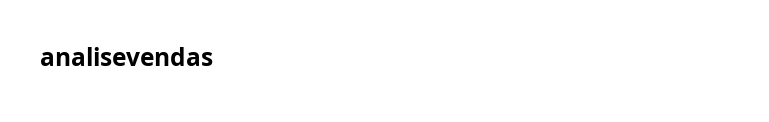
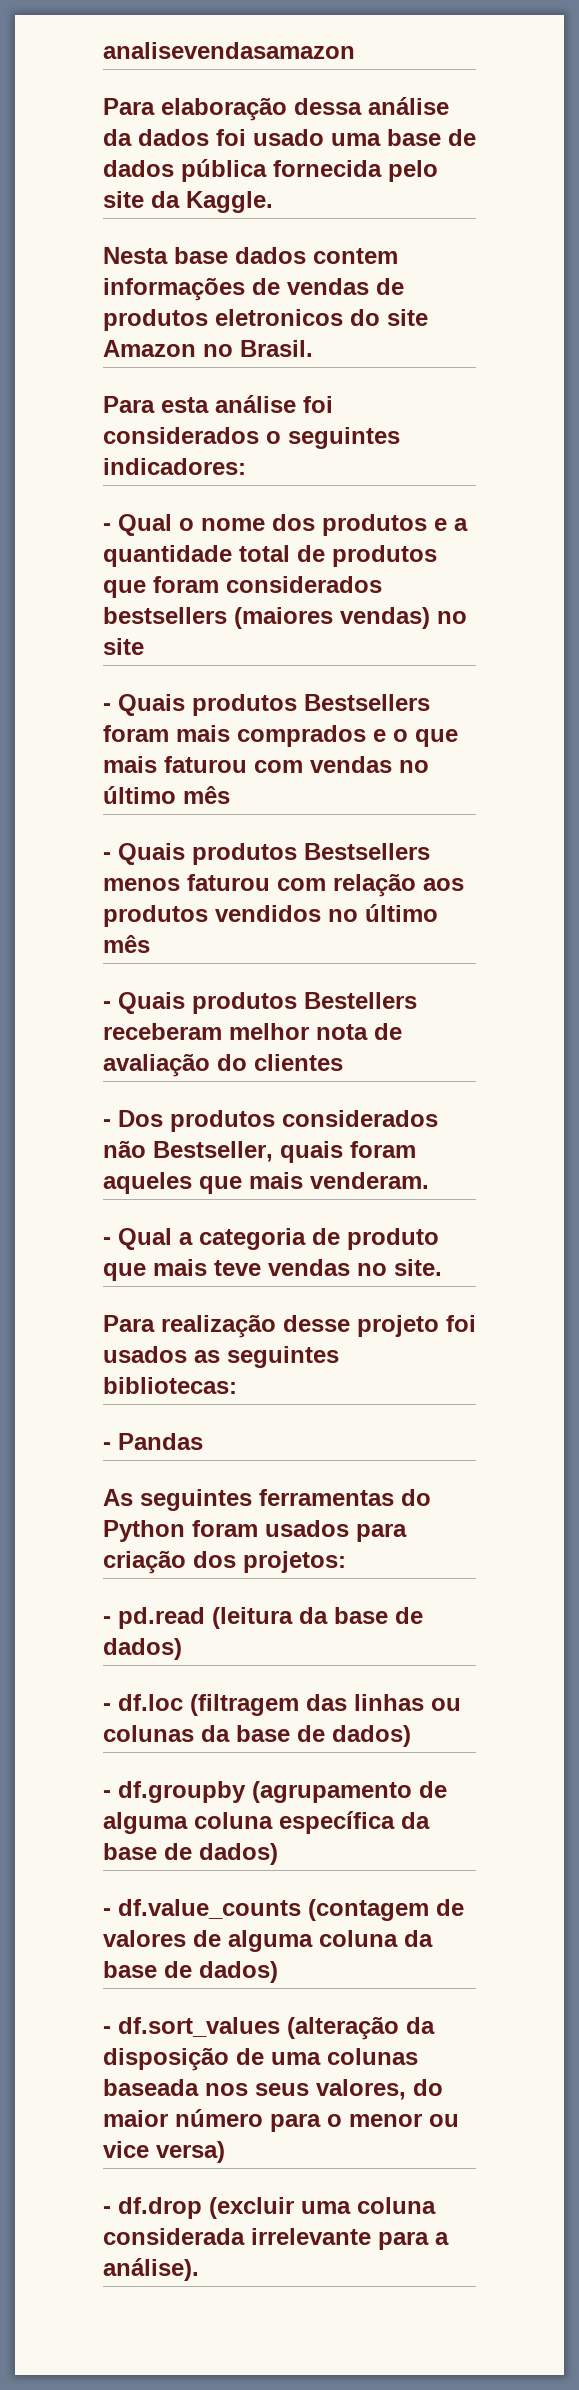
[40,47,213,66] analisevendas -> [103,42,355,59] [103,97,449,121] [103,129,476,146] [103,159,438,182] [103,191,273,213] [103,247,398,264] [103,277,404,301] [103,309,428,331] [103,340,313,357] [103,395,333,413] [103,427,400,449] [103,458,246,475] [103,514,468,536] [103,545,437,567] [103,576,382,598] [103,607,467,629] [103,638,144,655] [103,694,430,716] [103,725,458,747] [103,756,429,773] [103,786,230,804] [103,843,430,865] [103,873,464,897] [103,904,438,927] [103,935,150,953] [103,992,417,1014] [103,1023,402,1040] [103,1053,343,1077] [103,1110,438,1132] [103,1140,416,1163] [103,1172,429,1194] [103,1228,439,1250] [103,1259,442,1281] [103,1314,476,1338] [103,1346,339,1368] [103,1377,237,1394] [103,1433,203,1450] [103,1489,431,1511] [103,1520,407,1542] [103,1550,346,1574] [103,1607,423,1629] [103,1638,182,1660] [103,1694,461,1716] [103,1725,411,1747] [103,1781,447,1803] [103,1811,430,1834] [103,1843,278,1865] [103,1899,464,1921] [103,1930,433,1952] [103,1961,278,1983] [103,2016,435,2040] [103,2047,418,2071] [103,2079,443,2100] [103,2109,459,2132] [103,2141,225,2163] [103,2197,436,2219] [103,2228,449,2250] [103,2258,199,2281] analisevendasamazon // Para elaboração dessa análise da dados foi usado uma base de dados pública fornecida pelo site da Kaggle. // Nesta base dados contem informações de vendas de produtos eletronicos do site Amazon no Brasil. // Para esta análise foi considerados o seguintes indicadores: // - Qual o nome dos produtos e a quantidade total de produtos que foram considerados bestsellers (maiores vendas) no site // - Quais produtos Bestsellers foram mais comprados e o que mais faturou com vendas no último mês // - Quais produtos Bestsellers menos faturou com relação aos produtos vendidos no último mês // - Quais produtos Bestellers receberam melhor nota de avaliação do clientes // - Dos produtos considerados não Bestseller, quais foram aqueles que mais venderam. // - Qual a categoria de produto que mais teve vendas no site. // Para realização desse projeto foi usados as seguintes bibliotecas: // - Pandas // As seguintes ferramentas do Python foram usados para criação dos projetos: // - pd.read (leitura da base de dados) // - df.loc (filtragem das linhas ou colunas da base de dados) // - df.groupby (agrupamento de alguma coluna específica da base de dados) // - df.value_counts (contagem de valores de alguma coluna da base de dados) // - df.sort_values (alteração da disposição de uma colunas baseada nos seus valores, do maior número para o menor ou vice versa) // - df.drop (excluir uma coluna considerada irrelevante para a análise).

